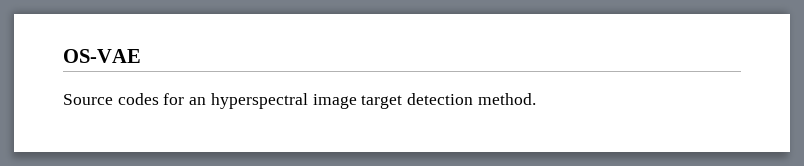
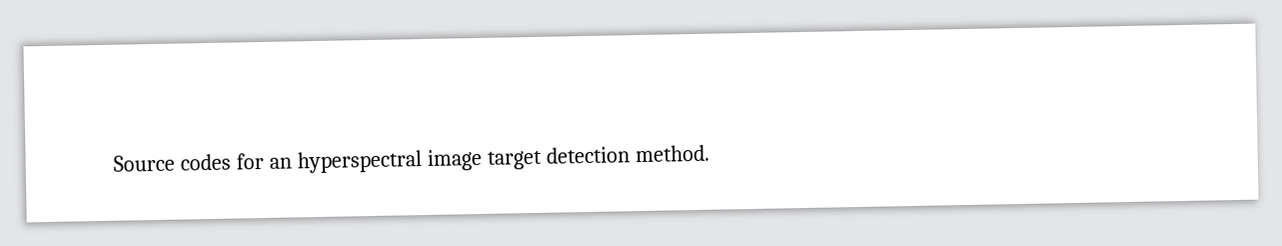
[63,49,141,63] OS-VAE // -> (113, 163) none

